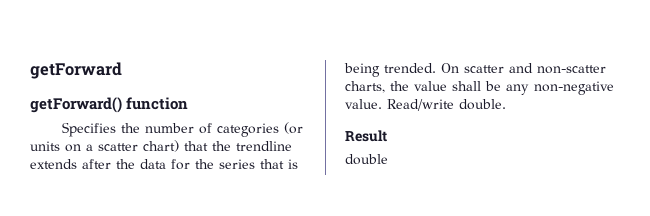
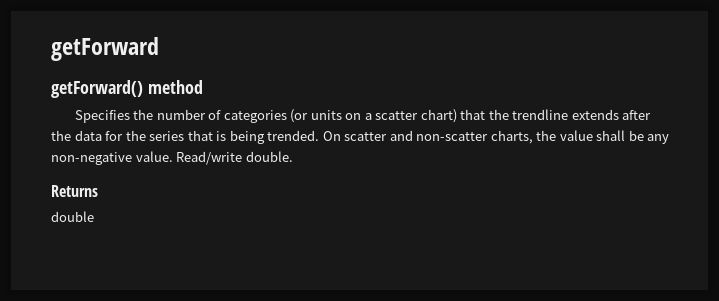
[126,97,189,110] function -> [147,80,203,94] method
[345,130,387,142] Result -> [51,185,98,197] Returns

